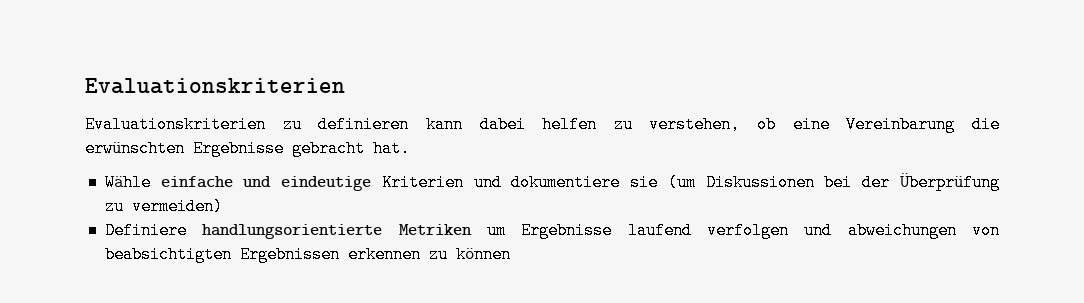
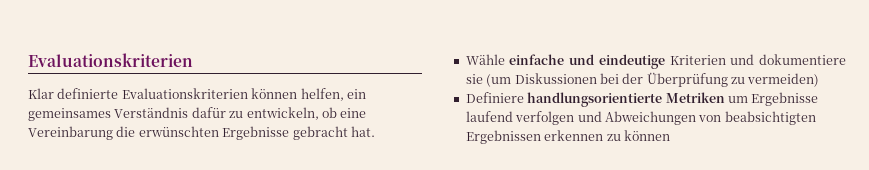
[85,116,741,133] Evaluationskriterien zu definieren kann dabei helfen zu verstehen, -> [28,88,366,101] [28,107,319,121] Klar definierte Evaluationskriterien können helfen, ein gemeinsames Verständnis dafür zu entwickeln,
[847,222,957,239] abweichungen -> [604,111,696,125] Abweichungen

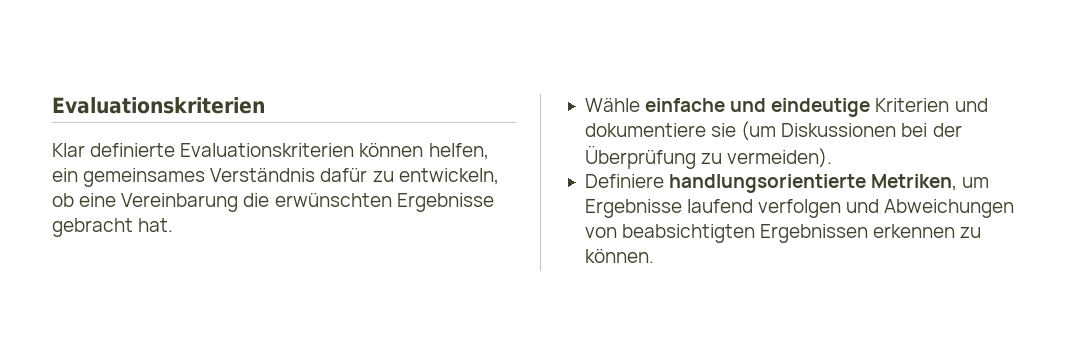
[747,73,820,87] vermeiden) -> [727,148,833,168] vermeiden).
[665,92,725,103] Metriken -> [871,174,958,191] Metriken,
[623,130,670,141] können -> [584,249,654,263] können.

